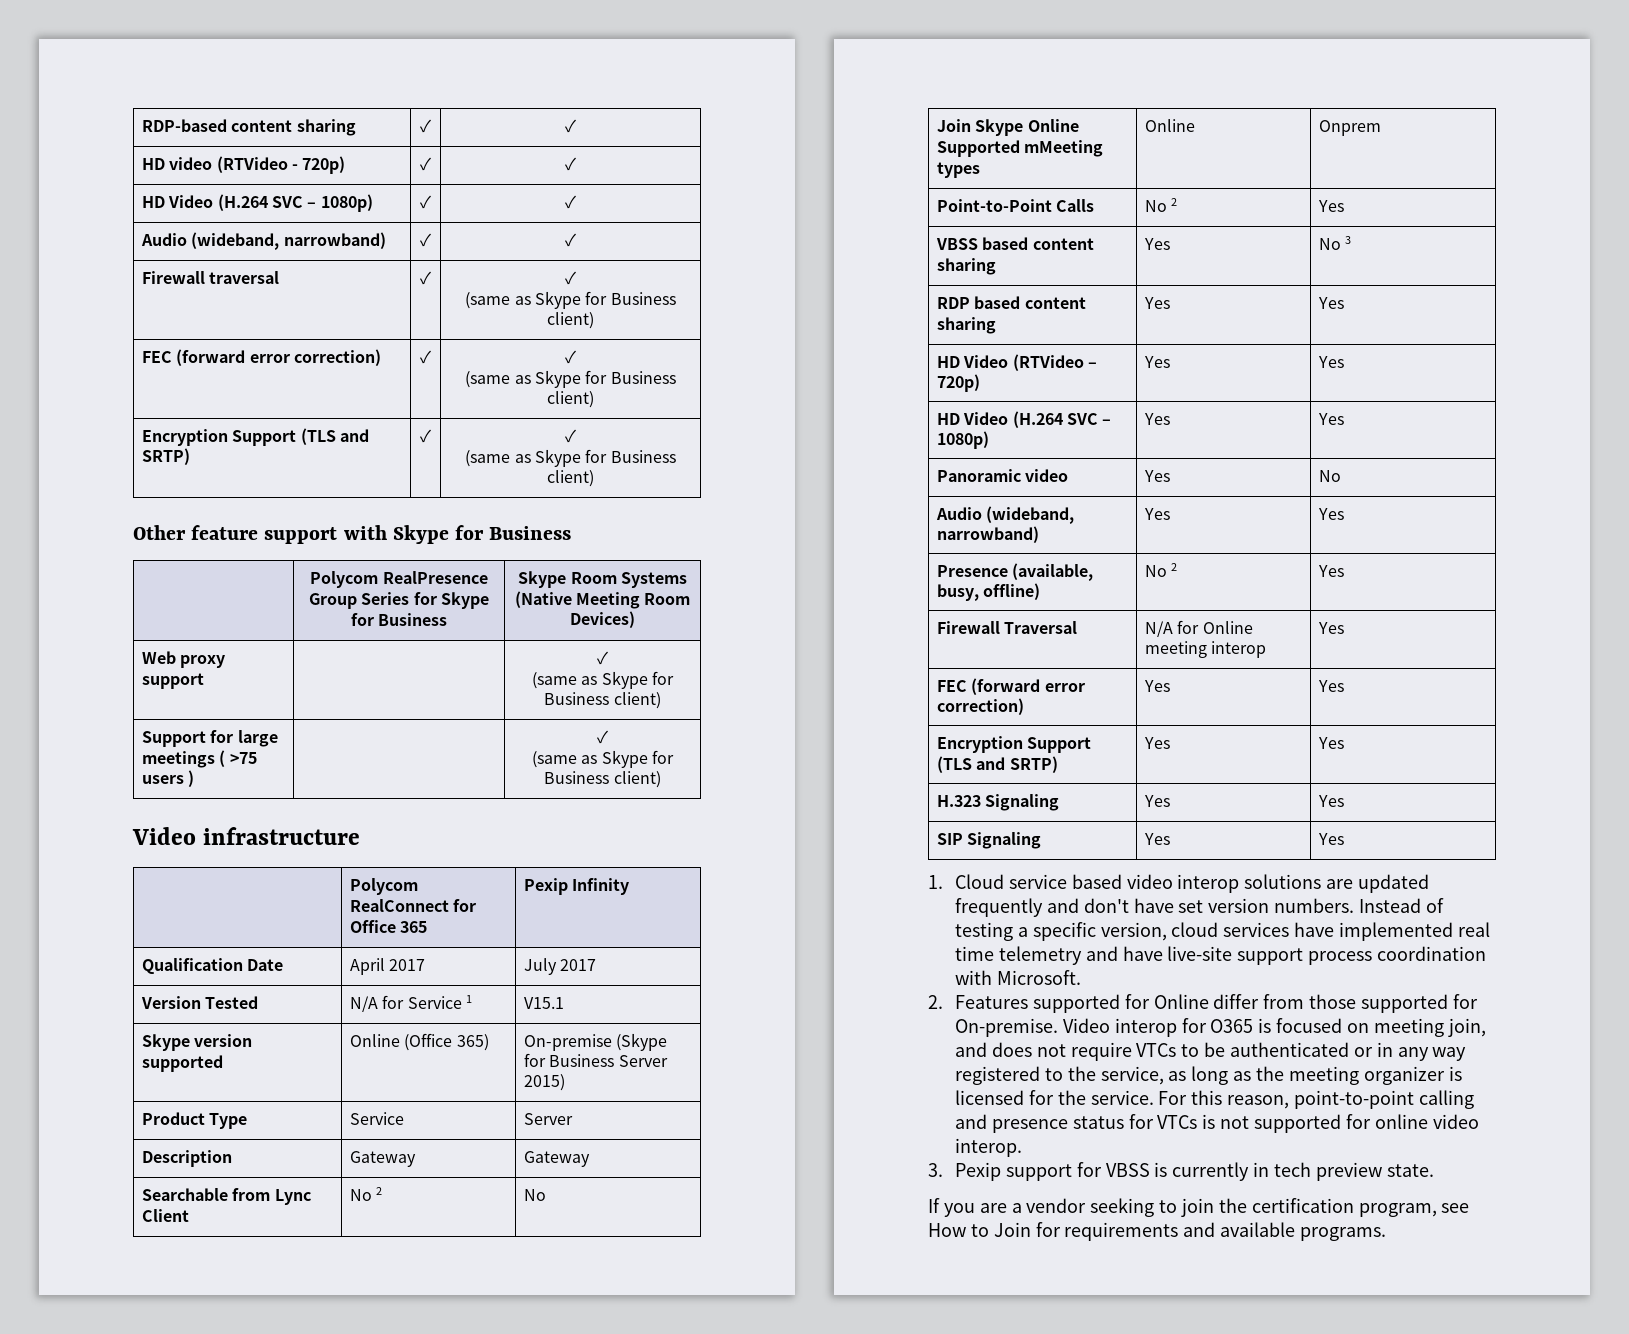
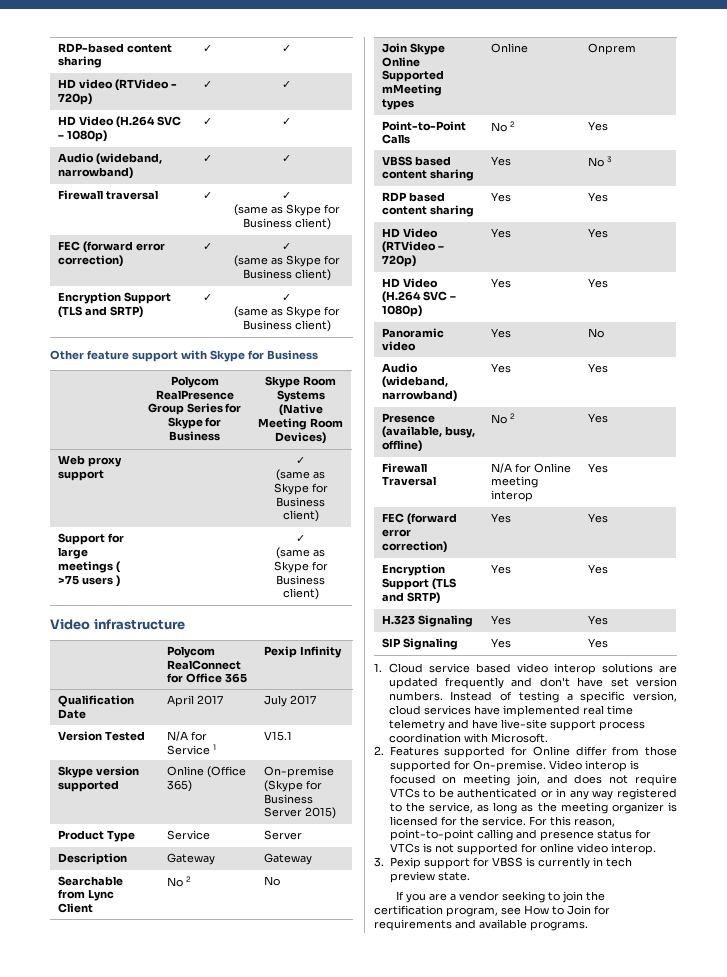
[1181,1018,1254,1033] for O365 -> (627, 766) none

